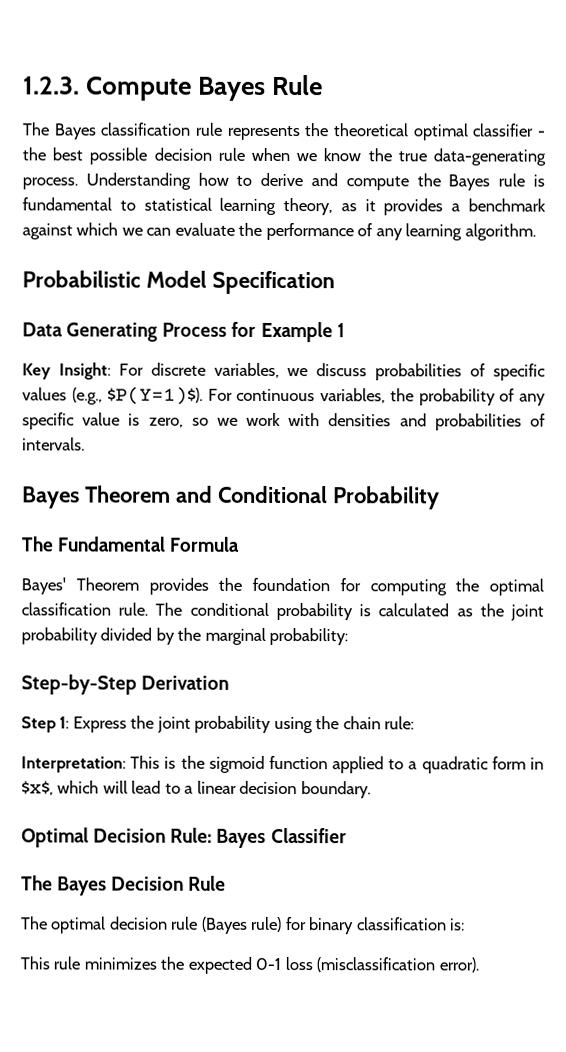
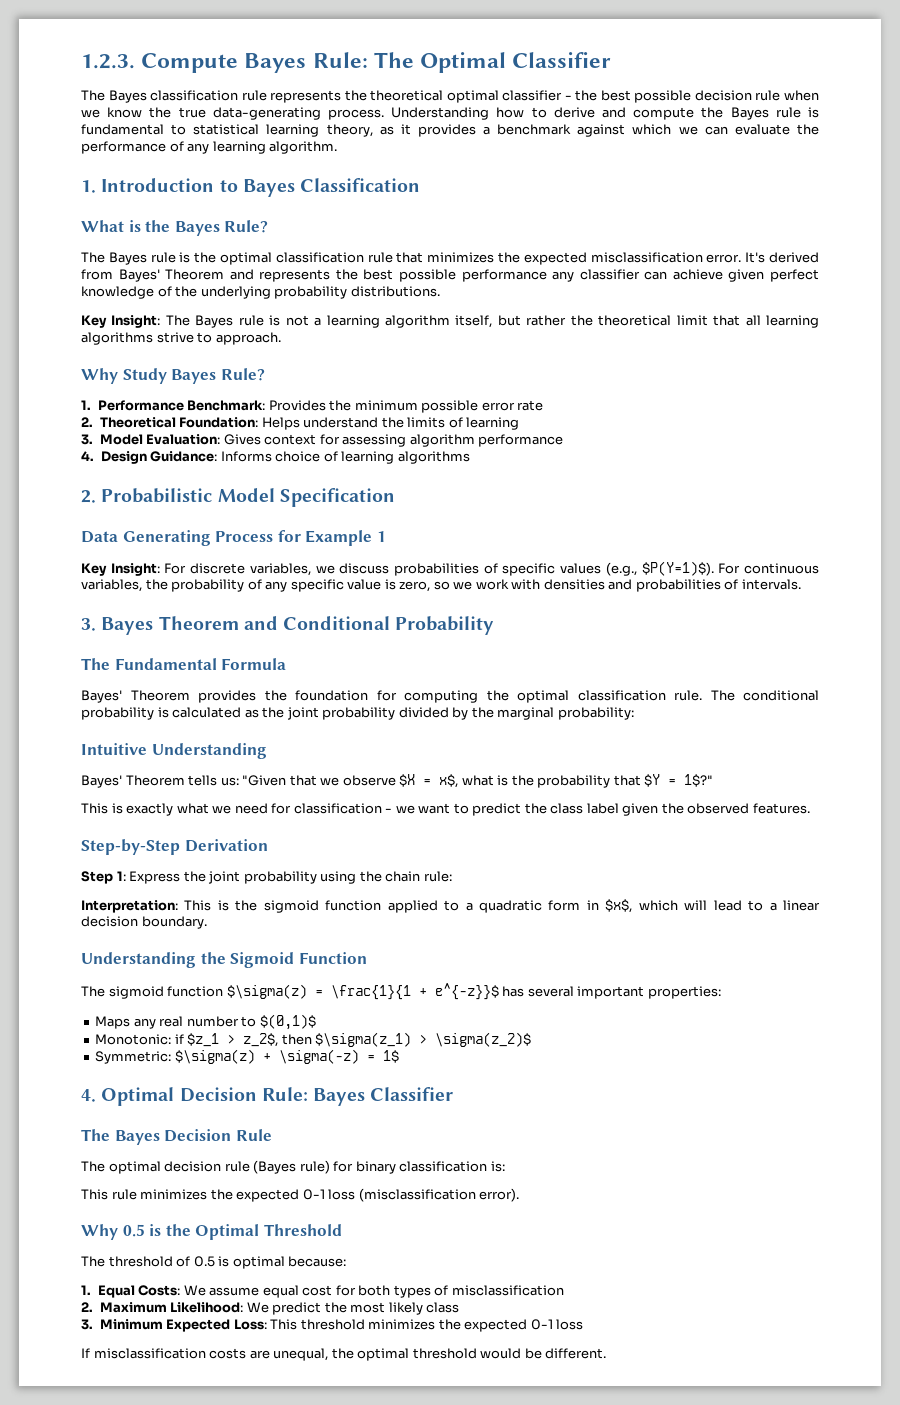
[272,74,324,96] Rule -> [312,52,612,73] Rule: The Optimal Classifier
(536, 232) none -> [81,178,421,197] [81,220,269,236] [81,252,819,265] [81,269,819,282] [81,286,440,299] [81,315,819,328] [81,332,281,345] [81,368,265,384] [81,400,544,413] [81,417,520,430] [81,434,564,447] [81,451,470,464] [81,490,96,503] 1. Introduction to Bayes Classification // What is the Bayes Rule? // The Bayes rule is the optimal classification rule that minimizes the expected misclassification error. It's derived from Bayes' Theorem and represents the best possible performance any classifier can achieve given perfect knowledge of the underlying probability distributions. // Key Insight: The Bayes rule is not a learning algorithm itself, but rather the theoretical limit that all learning algorithms strive to approach. // Why Study Bayes Rule? // 1. Performance Benchmark: Provides the minimum possible error rate // 2. Theoretical Foundation: Helps understand the limits of learning // 3. Model Evaluation: Gives context for assessing algorithm performance // 4. Design Guidance: Informs choice of learning algorithms // 2.
(85, 444) none -> [81,618,96,631] 3.
(349, 636) none -> [81,743,267,759] [81,774,714,788] [81,803,810,816] // Intuitive Understanding // Bayes' Theorem tells us: "Given that we observe $X = x$, what is the probability that $Y = 1$?" // This is exactly what we need for classification - we want to predict the class label given the observed features.
(371, 790) none -> [81,952,367,968] [81,983,721,1000] [95,1014,316,1030] [95,1032,532,1047] [95,1049,399,1064] [81,1089,96,1102] Understanding the Sigmoid Function // The sigmoid function $\sigma(z) = \frac{1}{1 + e^{-z}}$ has several important properties: // Maps any real number to $(0,1)$ // Monotonic: if $z_1 > z_2$, then $\sigma(z_1) > \sigma(z_2)$ // Symmetric: $\sigma(z) + \sigma(-z) = 1$ // 4.
(479, 965) none -> [81,1224,342,1240] [81,1256,347,1269] [81,1285,564,1298] [81,1302,460,1315] [81,1319,584,1332] [81,1348,607,1361] // Why 0.5 is the Optimal Threshold // The threshold of 0.5 is optimal because: // 1. Equal Costs: We assume equal cost for both types of misclassification // 2. Maximum Likelihood: We predict the most likely class // 3. Minimum Expected Loss: This threshold minimizes the expected 0-1 loss // If misclassification costs are unequal, the optimal threshold would be different.

